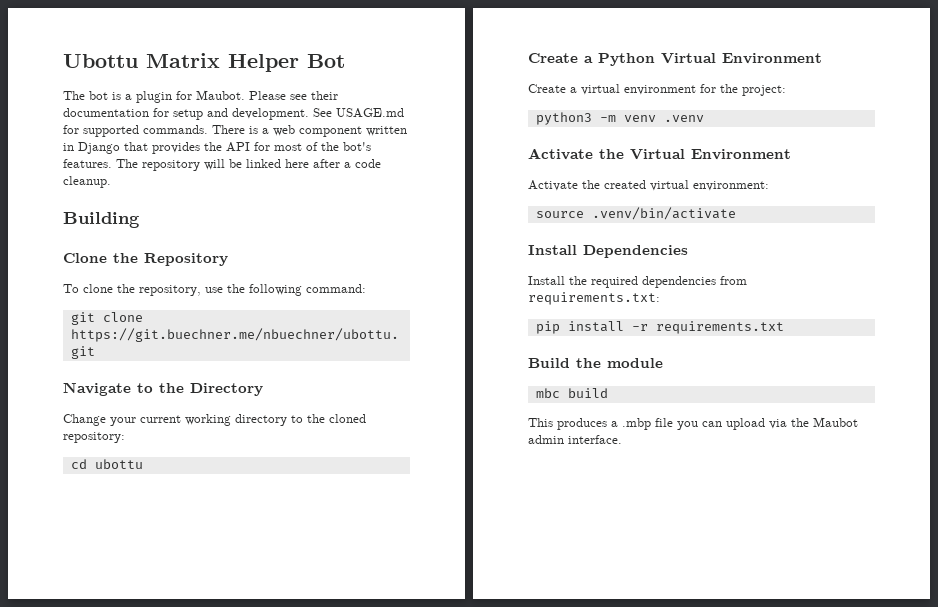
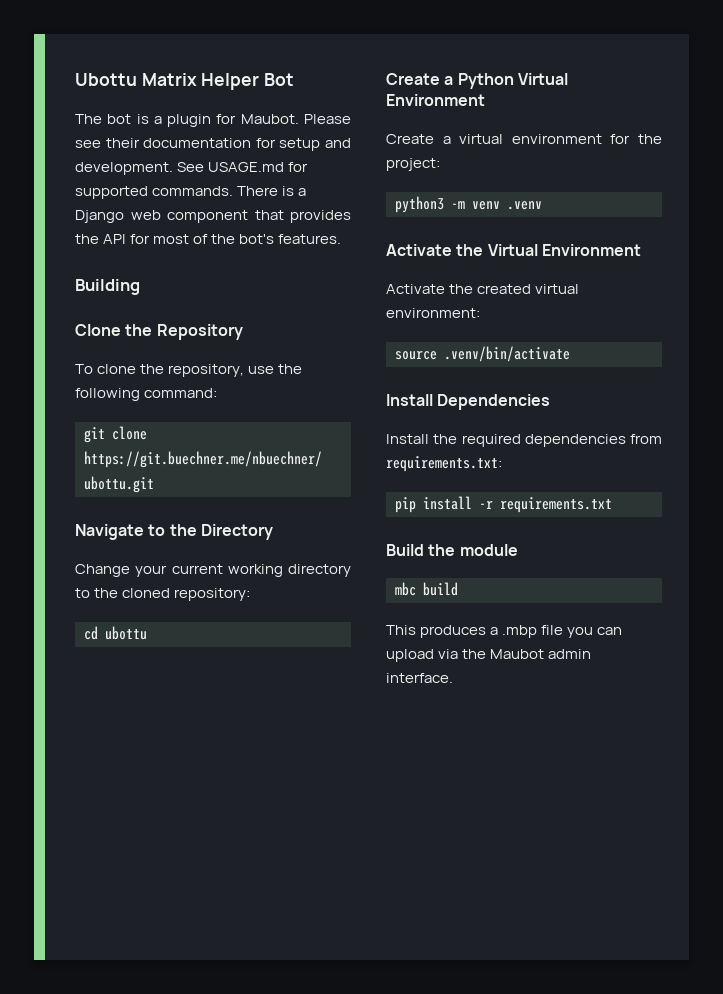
(269, 131) none -> [75,210,124,223] Django
[366,126,407,136] [63,142,120,154] written in Django -> (248, 216) none
[116,159,381,171] [63,176,111,188] The repository will be linked here after a code cleanup. -> (342, 239) none

